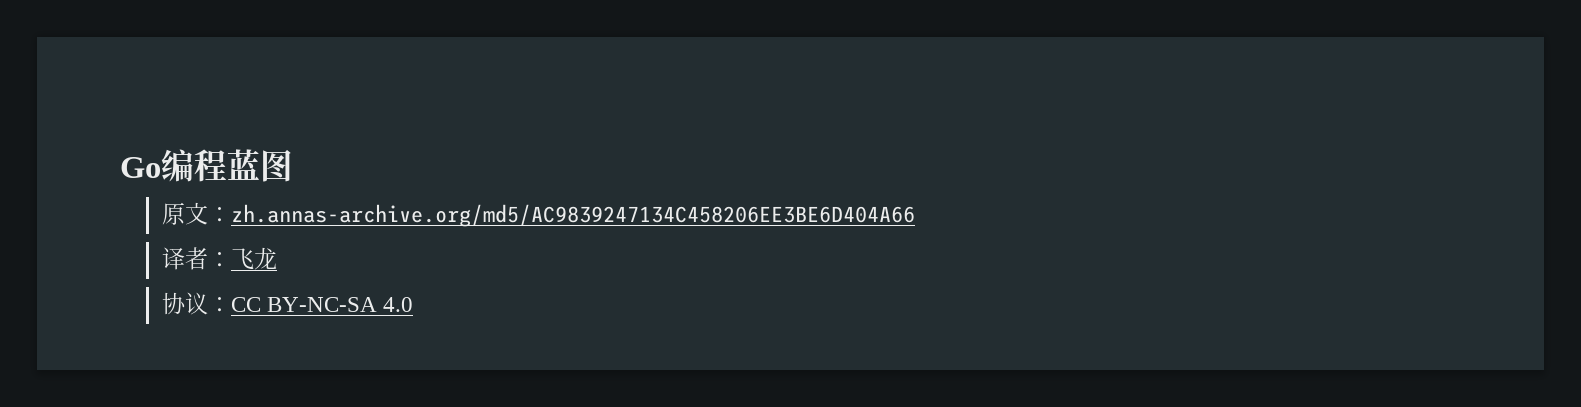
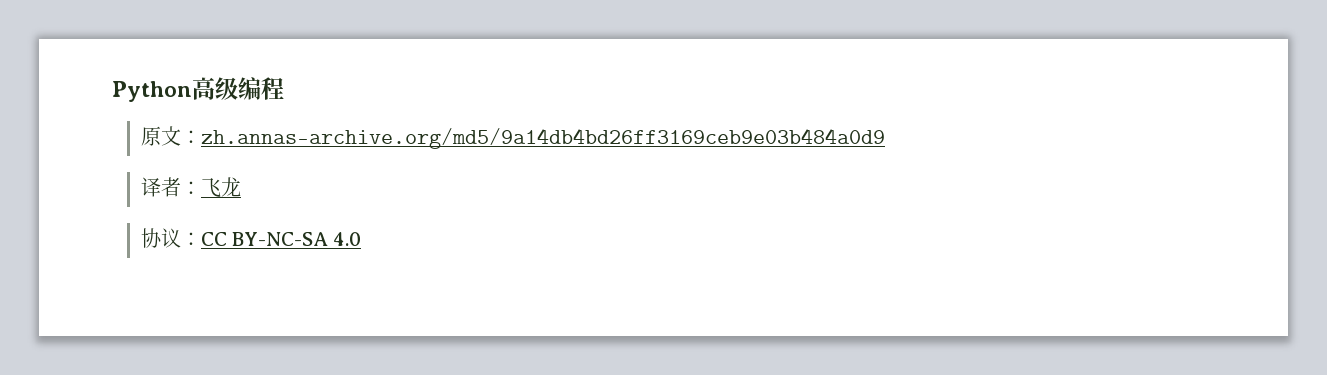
[120,157,161,178] Go -> [112,77,238,102] Python高级
[227,149,293,182] 蓝图 -> (284, 88) none
[230,204,915,227] zh.annas-archive.org/md5/AC9839247134C458206EE3BE6D404A66 -> [200,128,885,149] zh.annas-archive.org/md5/9a14db4bd26ff3169ceb9e03b484a0d9

